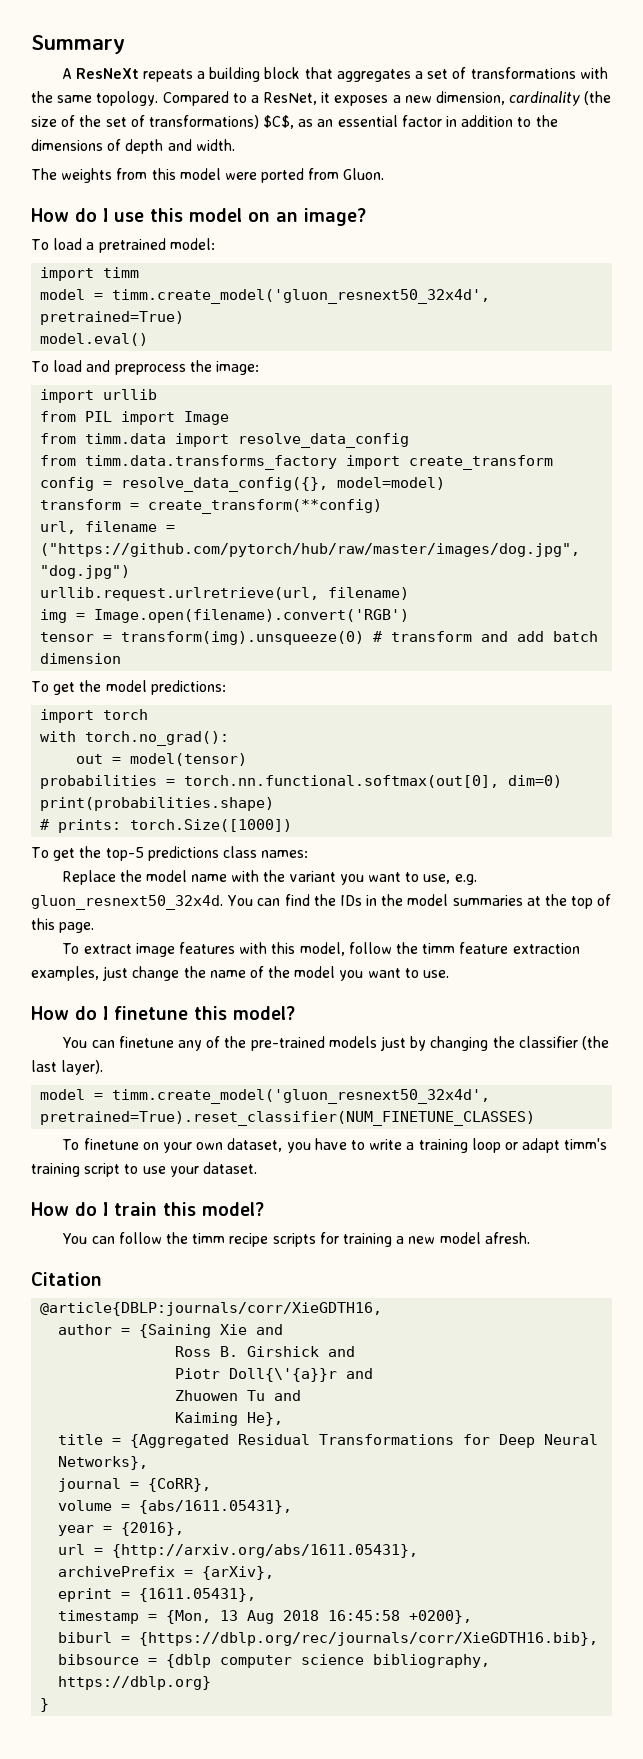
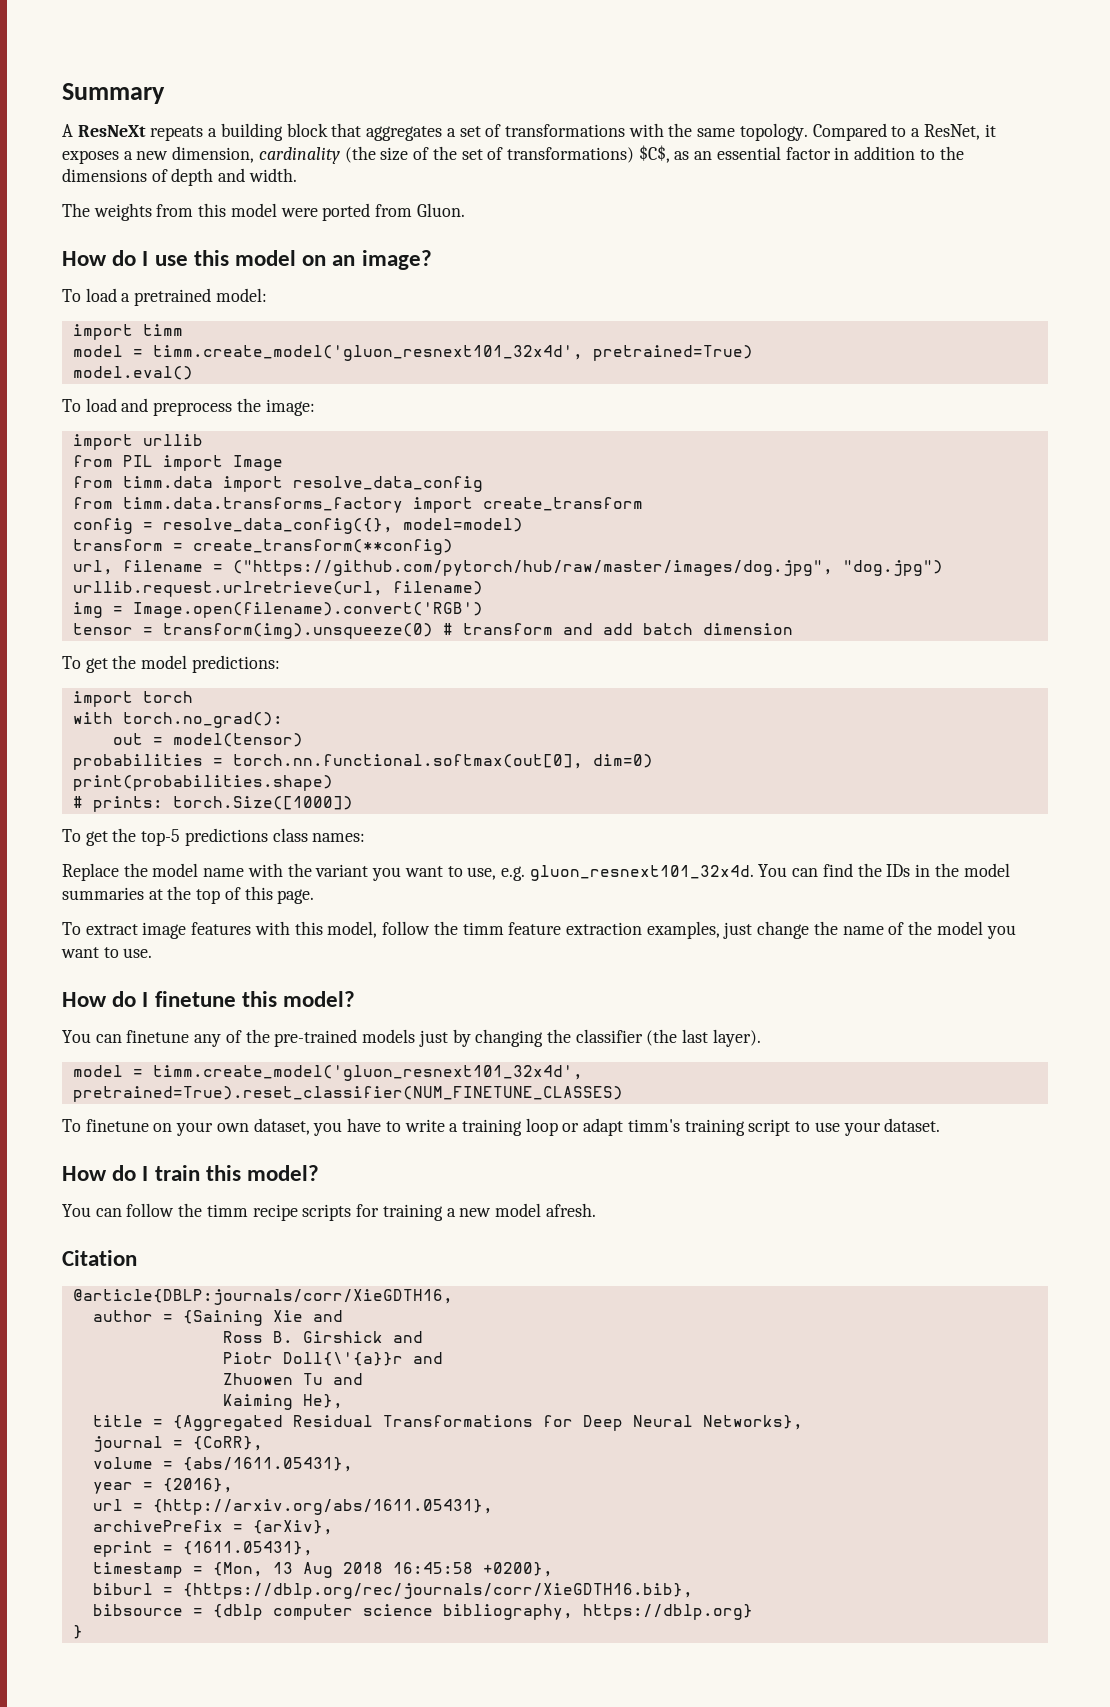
[112,289,491,304] timm.create_model('gluon_resnext50_32x4d', -> [152,345,583,361] timm.create_model('gluon_resnext101_32x4d',
[31,895,223,910] gluon_resnext50_32x4d. -> [529,865,754,881] gluon_resnext101_32x4d.
[112,1089,491,1104] timm.create_model('gluon_resnext50_32x4d', -> [152,1065,583,1081] timm.create_model('gluon_resnext101_32x4d',

